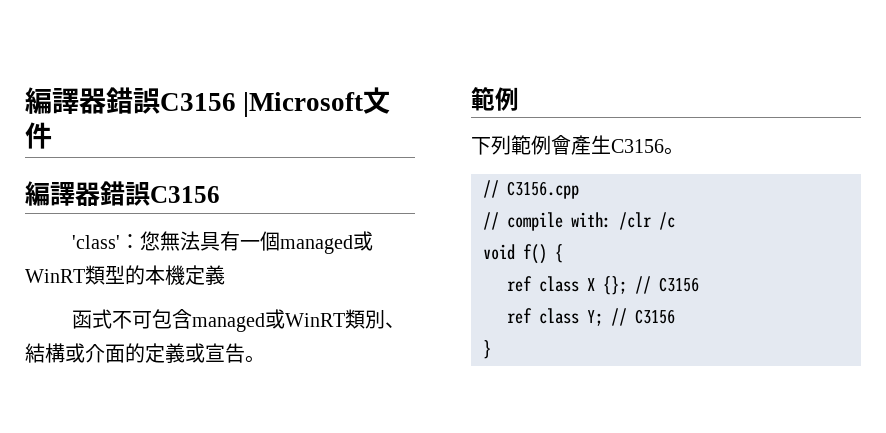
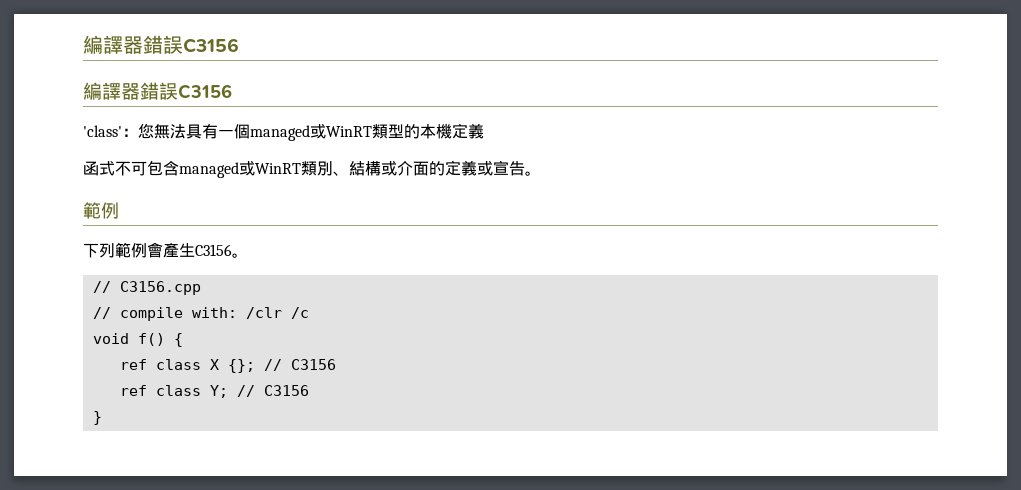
[25,87,391,117] [25,122,52,149] 編譯器錯誤C3156 |Microsoft文件 -> [83,35,239,54] 編譯器錯誤C3156

